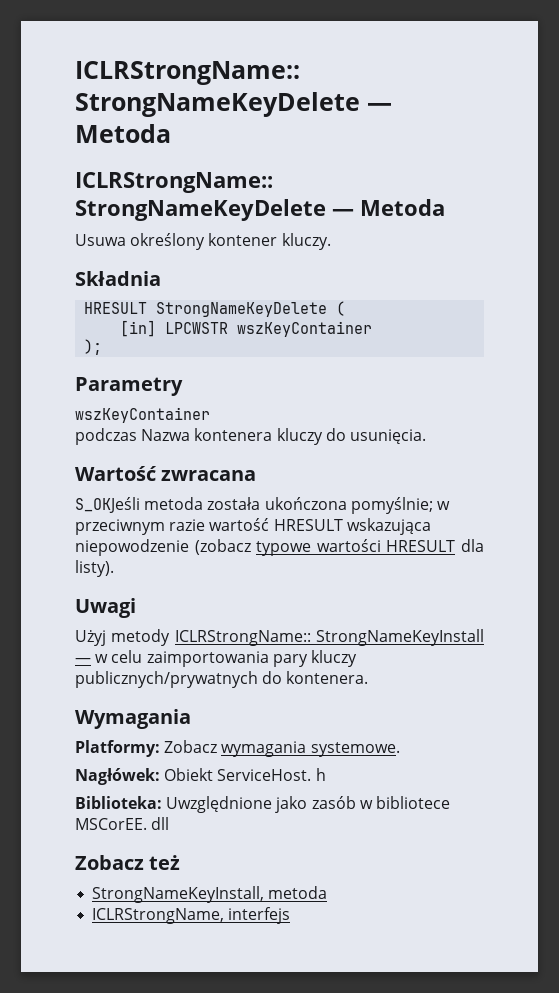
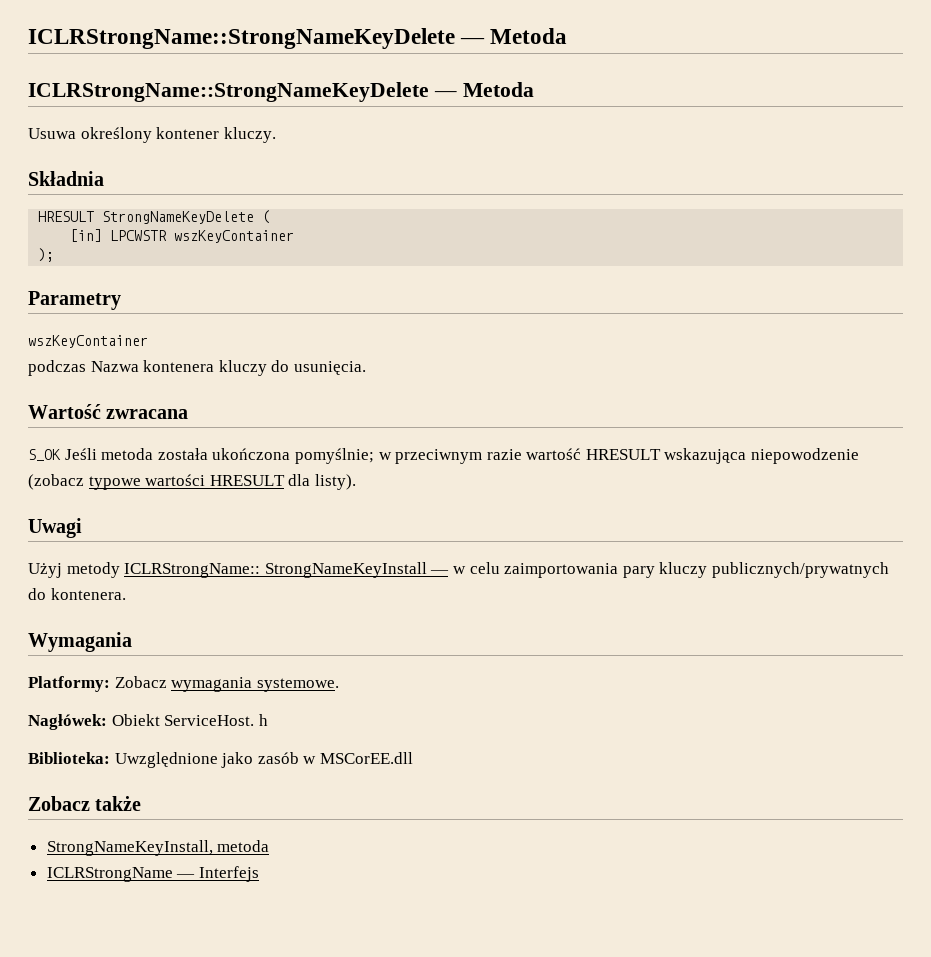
[75,497,140,513] S_OKJeśli -> [28,448,97,461] S_OK Jeśli
[375,796,450,809] [75,817,170,830] [75,855,181,870] bibliotece MSCorEE. dll // Zobacz też -> [319,752,413,764] [28,796,142,811] MSCorEE.dll // Zobacz także
[92,907,291,924] ICLRStrongName, interfejs -> [46,866,259,882] ICLRStrongName — Interfejs

